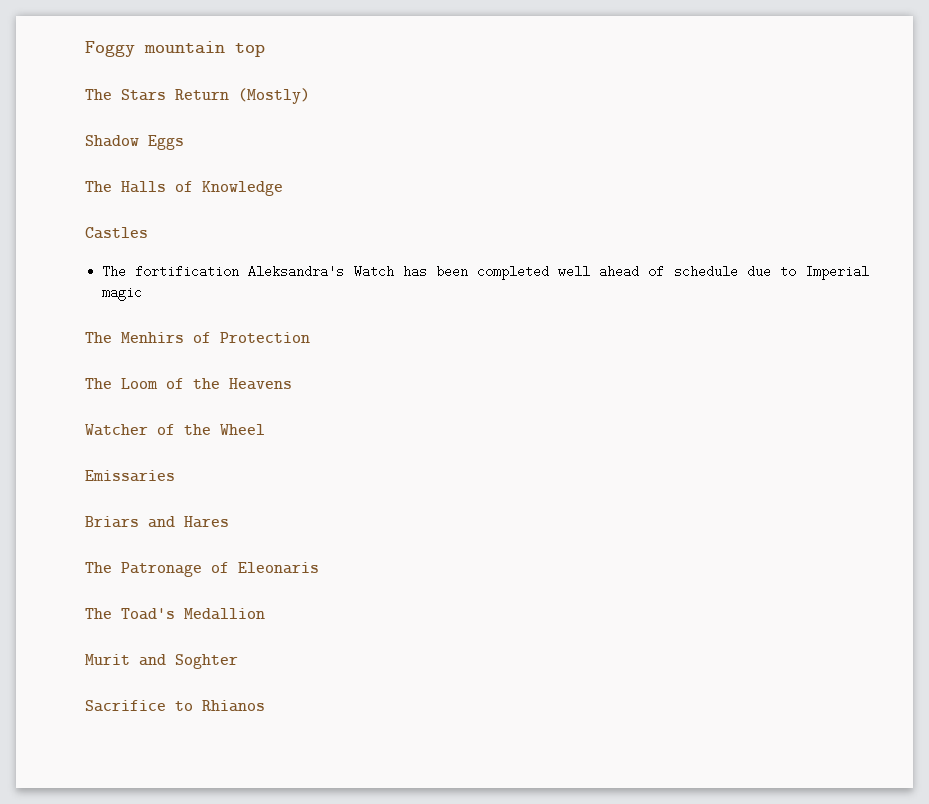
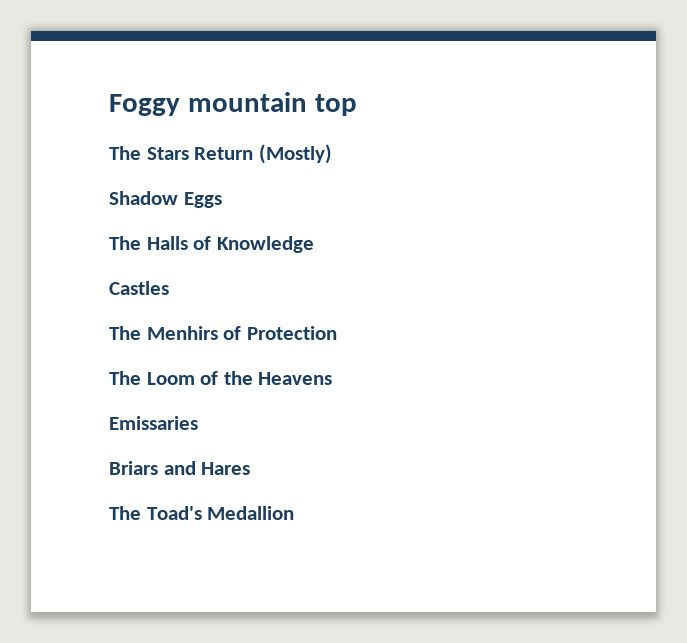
[102,265,869,280] [102,286,143,301] // The fortification Aleksandra's Watch has been completed well ahead of schedule due to Imperial magic -> (169, 288) none
[85,424,265,436] // Watcher of the Wheel -> (333, 378) none
[85,562,319,577] // The Patronage of Eleonaris -> (251, 468) none
[85,654,238,669] [85,700,265,712] // Murit and Soghter // Sacrifice to Rhianos -> (295, 513) none

